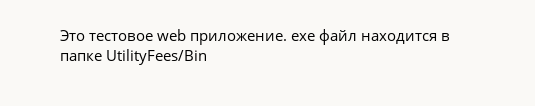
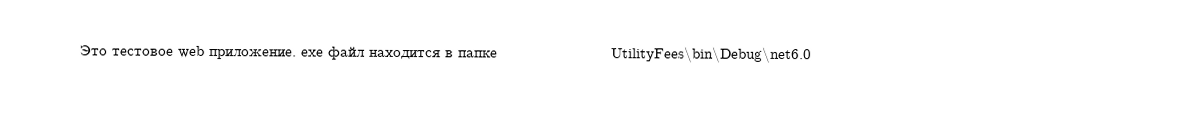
[106,49,208,65] UtilityFees/Bin -> [611,46,812,64] UtilityFees\bin\Debug\net6.0

